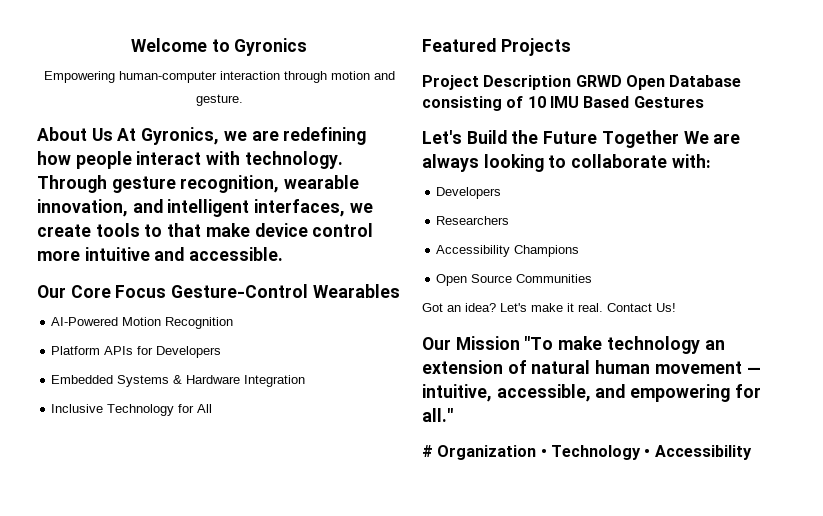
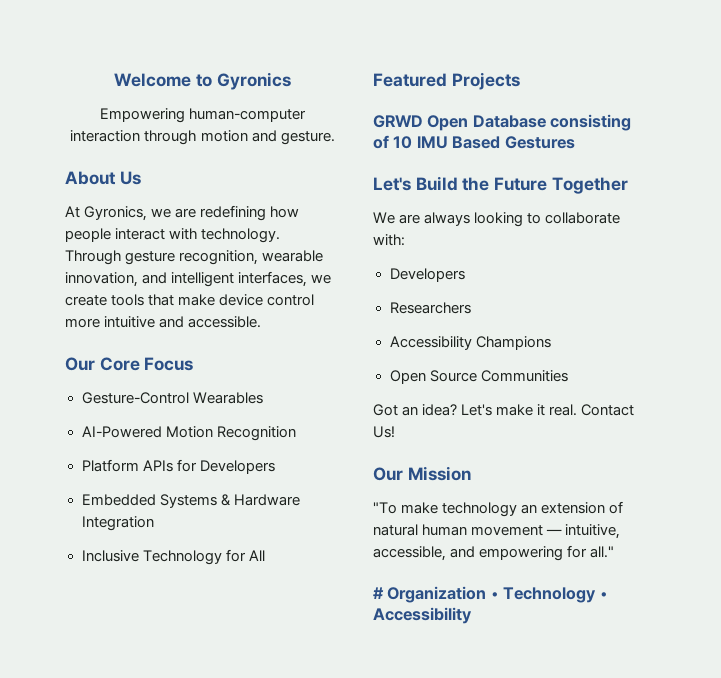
(113, 134) none -> (141, 178) //
[144,224,163,237] to -> (145, 300) none
(167, 291) none -> (194, 364) //
[422,75,572,90] Project Description -> (520, 81) none
(679, 139) none -> (628, 185) //
(520, 343) none -> (471, 473) //

